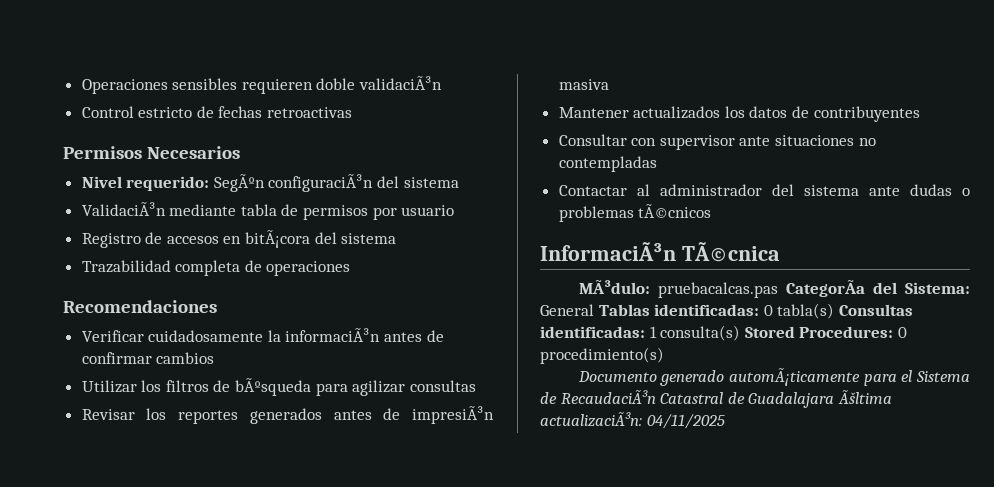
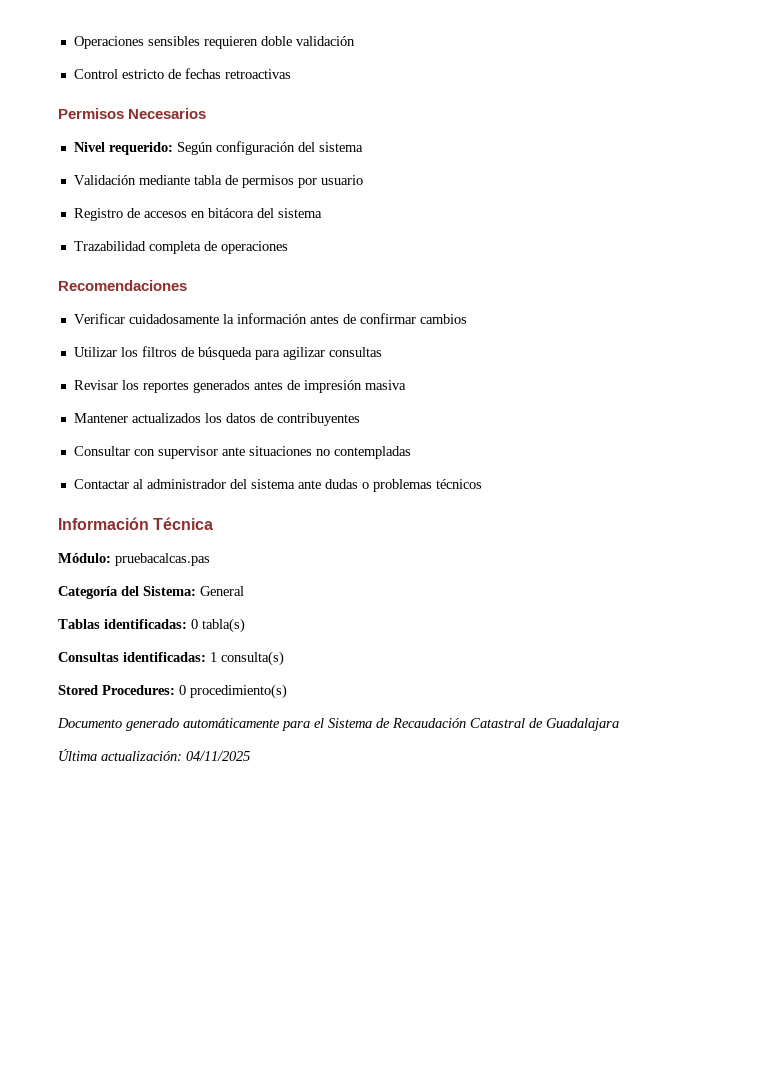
[359,76,443,90] validaciÃ³n -> [295,36,355,46] validación
[213,174,459,192] [81,202,166,216] SegÃºn configuraciÃ³n del sistema // ValidaciÃ³n -> [176,141,363,155] [73,175,136,185] Según configuración del sistema // Validación
[245,230,311,248] bitÃ¡cora -> [207,208,254,218] bitácora
[285,328,381,342] informaciÃ³n -> [236,313,307,324] información
[235,378,312,396] bÃºsqueda -> [197,347,252,360] búsqueda
[411,406,494,424] impresiÃ³n -> [303,380,362,393] impresión
[638,204,712,218] [540,242,780,262] [578,280,650,294] tÃ©cnicos // InformaciÃ³n TÃ©cnica // MÃ³dulo: -> [435,479,482,489] [58,517,214,530] [58,553,111,563] técnicos // Información Técnica // Módulo:
[785,280,865,297] CategorÃa -> [58,586,118,599] // Categoría
(594, 310) none -> (244, 591) //
(835, 311) none -> (245, 625) //
(741, 333) none -> (284, 658) //
[728,368,860,386] automÃ¡ticamente -> [183,718,280,728] automáticamente
[560,390,656,404] RecaudaciÃ³n -> [392,718,466,728] Recaudación
[837,390,892,404] [540,412,642,427] Ãšltima actualizaciÃ³n: -> [58,749,182,761] // Última actualización:

